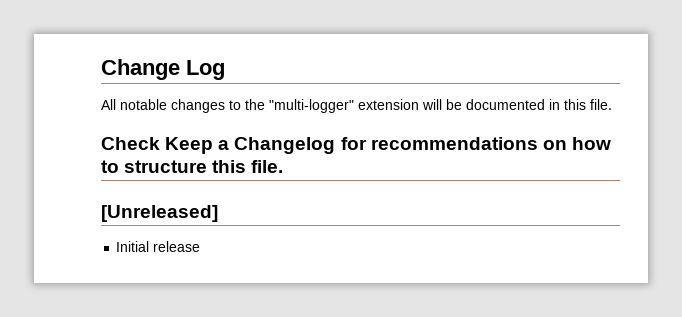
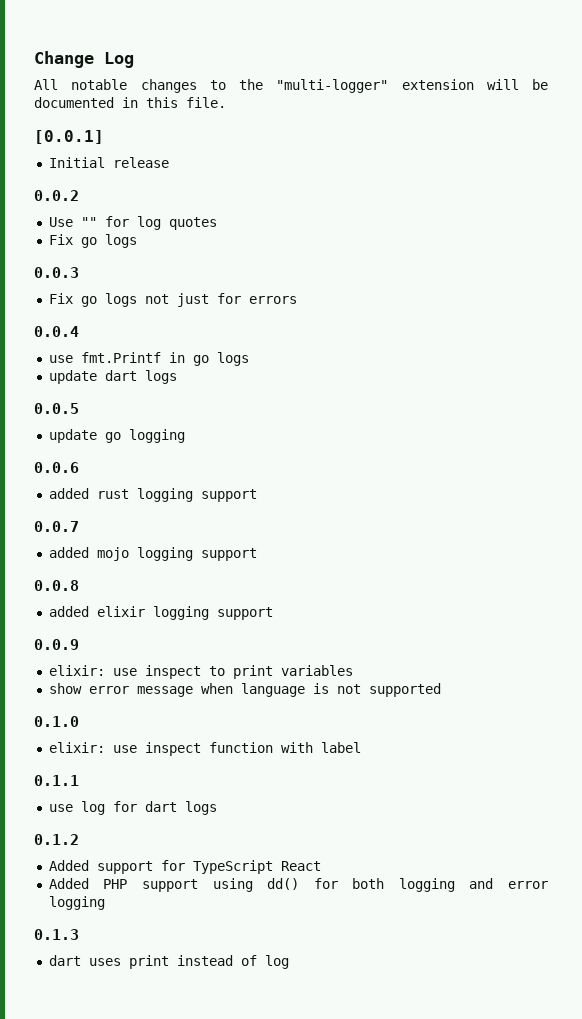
[101,137,611,154] [101,160,284,173] [101,205,218,222] [116,241,201,252] Check Keep a Changelog for recommendations on how to structure this file. // [Unreleased] // Initial release -> [34,130,104,144] [48,157,169,168] [34,190,79,201] [48,216,217,230] [48,234,137,248] [34,267,79,278] [48,293,297,307] [34,326,79,337] [48,352,249,366] [48,370,177,384] [34,403,79,414] [48,429,185,443] [34,462,79,473] [48,488,257,502] [34,521,79,532] [48,547,257,561] [34,580,79,591] [48,606,273,620] [34,639,79,650] [48,665,353,679] [48,683,441,697] [34,716,79,727] [48,742,361,756] [34,775,79,786] [48,801,217,815] [34,834,79,845] [48,860,321,874] [48,878,548,892] [48,896,105,910] [34,929,79,940] [48,955,289,969] [0.0.1] // Initial release // 0.0.2 // Use "" for log quotes // Fix go logs // 0.0.3 // Fix go logs not just for errors // 0.0.4 // use fmt.Printf in go logs // update dart logs // 0.0.5 // update go logging // 0.0.6 // added rust logging support // 0.0.7 // added mojo logging support // 0.0.8 // added elixir logging support // 0.0.9 // elixir: use inspect to print variables // show error message when language is not supported // 0.1.0 // elixir: use inspect function with label // 0.1.1 // use log for dart logs // 0.1.2 // Added support for TypeScript React // Added PHP support using dd() for both logging and error logging // 0.1.3 // dart uses print instead of log

